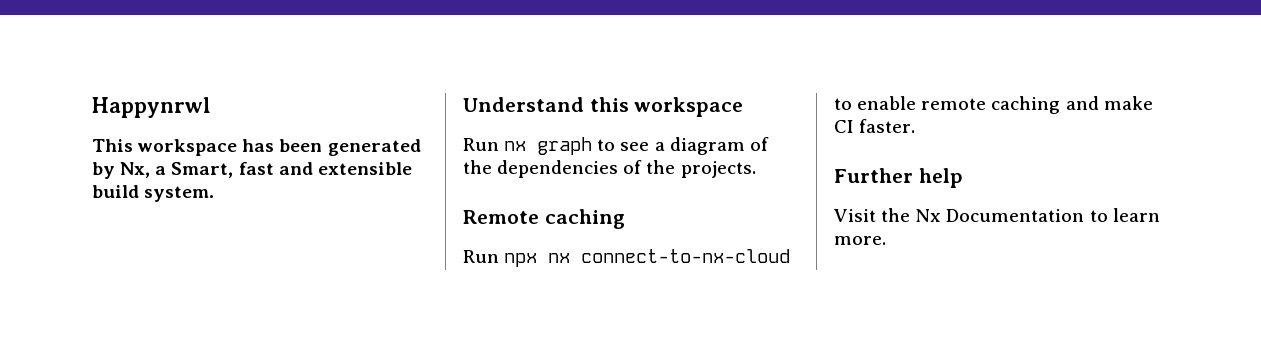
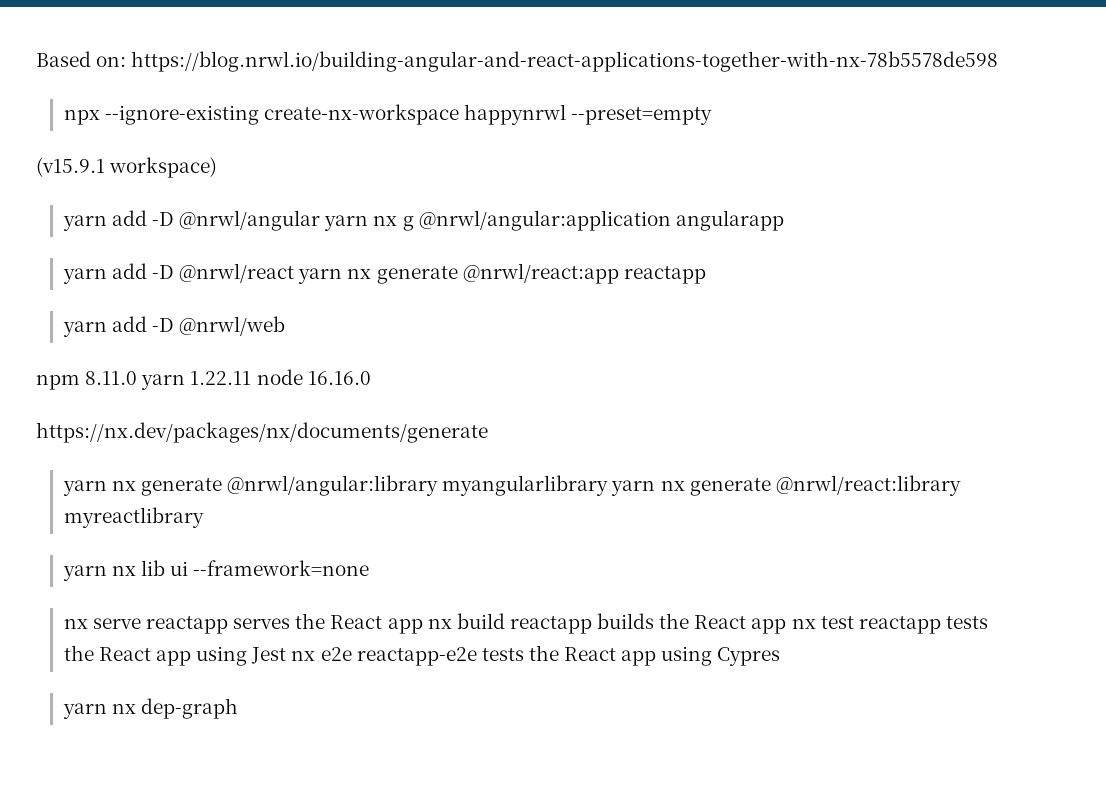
[92,97,211,118] [92,139,421,156] [92,162,412,179] [92,185,215,202] [463,97,744,117] [463,137,769,155] [463,160,756,178] [463,209,625,229] [463,249,791,267] [834,96,1153,114] [834,119,916,133] [834,168,963,188] [834,208,1160,222] [834,236,886,245] Happynrwl // This workspace has been generated by Nx, a Smart, fast and extensible build system. // Understand this workspace // Run nx graph to see a diagram of the dependencies of the projects. // Remote caching // Run npx nx connect-to-nx-cloud to enable remote caching and make CI faster. // Further help // Visit the Nx Documentation to learn more. -> [36,51,999,72] [63,104,713,125] [36,157,218,178] [62,210,784,231] [62,263,706,284] [62,316,286,337] [36,369,371,390] [36,422,488,443] [62,475,961,496] [63,507,204,528] [62,560,370,581] [63,613,988,634] [63,645,781,666] [62,698,239,719] Based on: https://blog.nrwl.io/building-angular-and-react-applications-together-with-nx-78b5578de598 // npx --ignore-existing create-nx-workspace happynrwl --preset=empty // (v15.9.1 workspace) // yarn add -D @nrwl/angular yarn nx g @nrwl/angular:application angularapp // yarn add -D @nrwl/react yarn nx generate @nrwl/react:app reactapp // yarn add -D @nrwl/web // npm 8.11.0 yarn 1.22.11 node 16.16.0 // https://nx.dev/packages/nx/documents/generate // yarn nx generate @nrwl/angular:library myangularlibrary yarn nx generate @nrwl/react:library myreactlibrary // yarn nx lib ui --framework=none // nx serve reactapp serves the React app nx build reactapp builds the React app nx test reactapp tests the React app using Jest nx e2e reactapp-e2e tests the React app using Cypres // yarn nx dep-graph

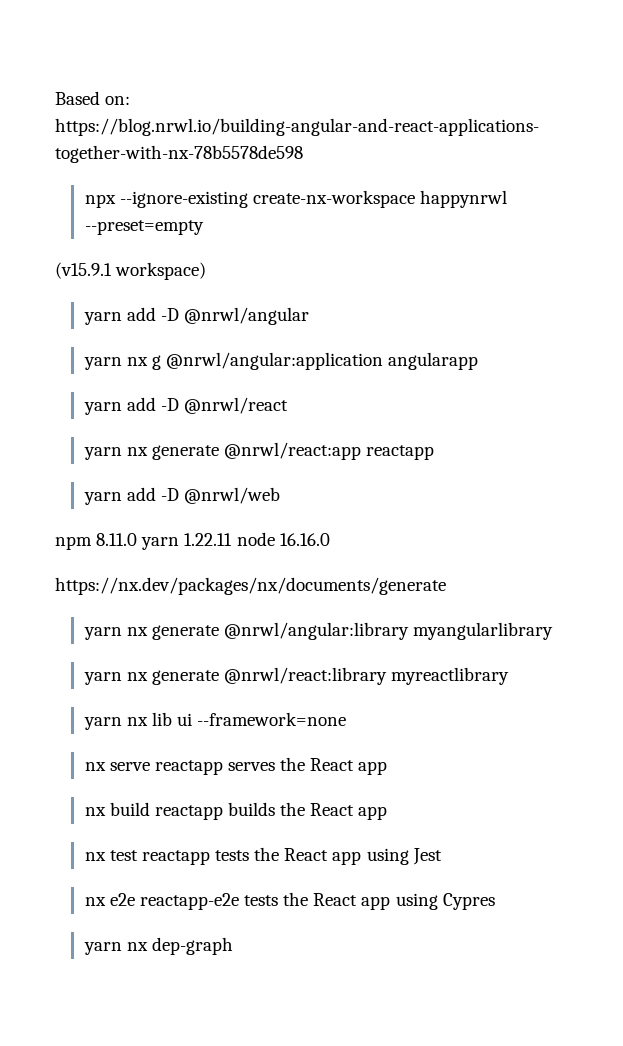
(321, 220) none -> (309, 316) //
(295, 273) none -> (288, 405) //
(609, 485) none -> (554, 631) //
(423, 626) none -> (388, 768) //
(787, 626) none -> (388, 813) //
(287, 655) none -> (442, 856) //

